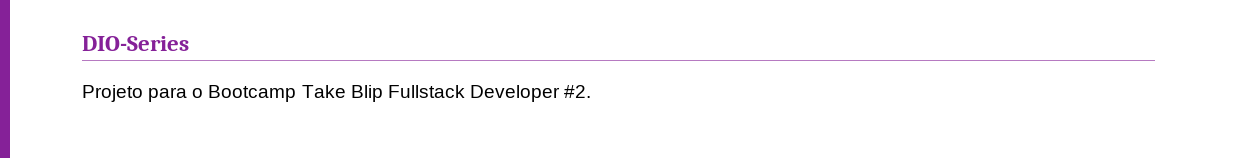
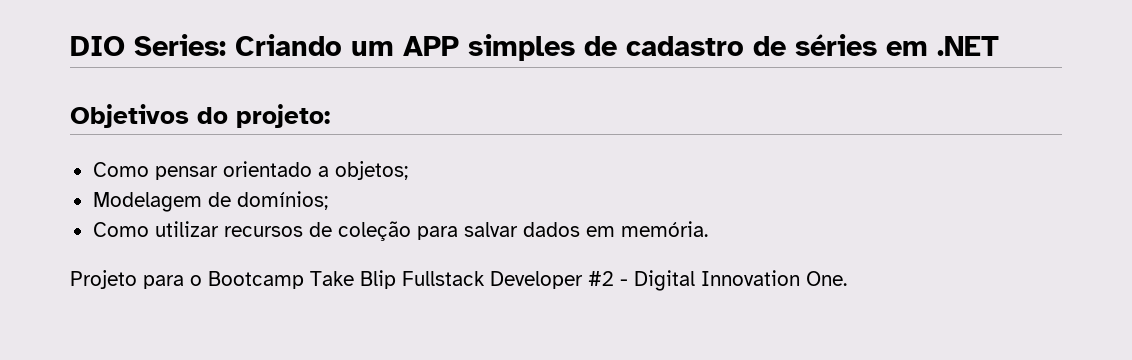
[82,36,189,51] DIO-Series -> [70,34,999,61] [70,104,330,128] [92,161,408,180] [92,191,328,212] [92,221,708,241] DIO Series: Criando um APP simples de cadastro de séries em .NET // Objetivos do projeto: // Como pensar orientado a objetos; // Modelagem de domínios; // Como utilizar recursos de coleção para salvar dados em memória.
[564,85,592,98] #2. -> [588,270,847,291] #2 - Digital Innovation One.

